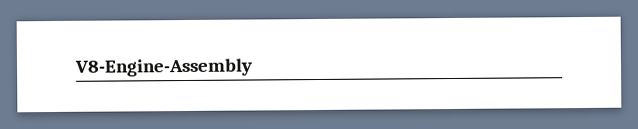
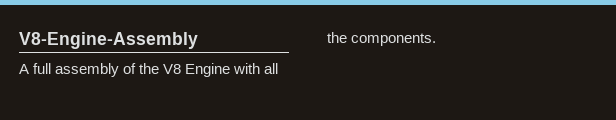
(253, 67) none -> [19,63,279,77] [327,32,437,46] // A full assembly of the V8 Engine with all the components.

